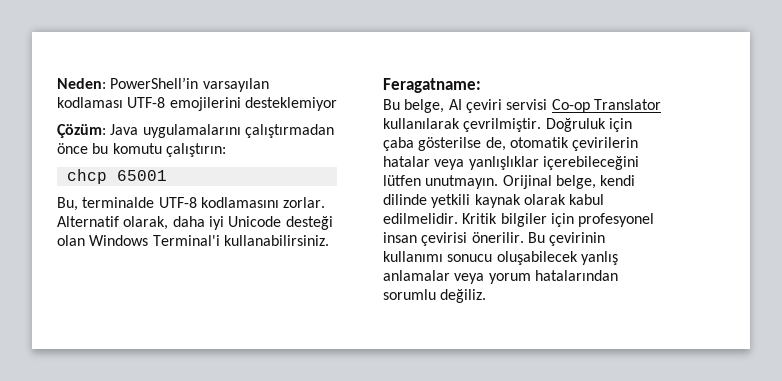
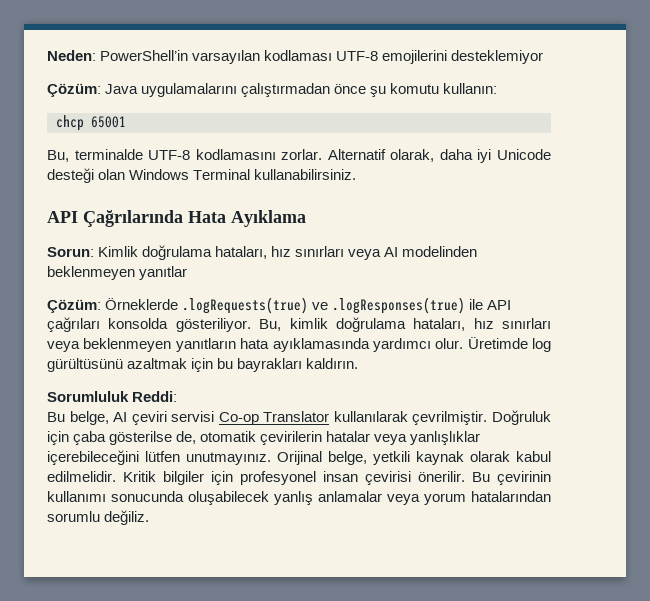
[92,143,226,157] bu komutu çalıştırın: -> [370,83,498,97] şu komutu kullanın:
[152,235,220,246] Terminal'i -> [193,169,251,180] Terminal
[383,78,481,93] Feragatname: -> [47,210,306,227] [47,245,478,260] [47,266,188,280] [47,297,512,314] [47,317,551,332] [47,337,551,352] [47,358,359,372] [47,391,178,402] API Çağrılarında Hata Ayıklama // Sorun: Kimlik doğrulama hataları, hız sınırları veya AI modelinden beklenmeyen yanıtlar // Çözüm: Örneklerde .logRequests(true) ve .logResponses(true) ile API çağrıları konsolda gösteriliyor. Bu, kimlik doğrulama hataları, hız sınırları veya beklenmeyen yanıtların hata ayıklamasında yardımcı olur. Üretimde log gürültüsünü azaltmak için bu bayrakları kaldırın. // Sorumluluk Reddi:
[425,175,499,189] unutmayın. -> [186,452,271,465] unutmayınız.
[600,175,636,186] [383,194,427,205] kendi dilinde -> (367, 458) none
[447,254,493,262] sonucu -> [111,491,184,502] sonucunda

